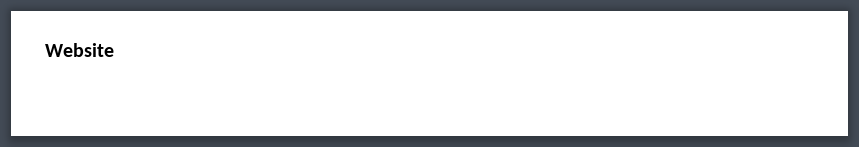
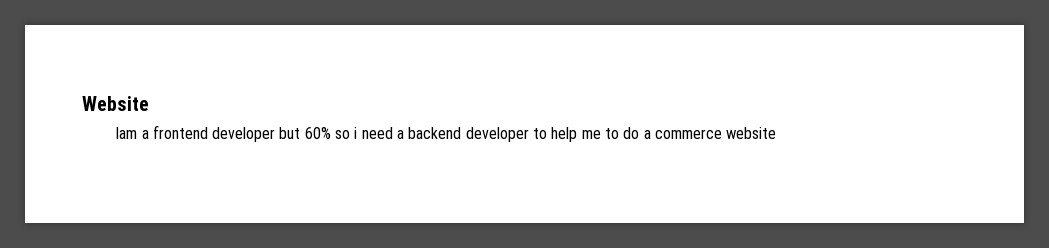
(114, 50) none -> [115,125,777,142] // Iam a frontend developer but 60% so i need a backend developer to help me to do a commerce website

